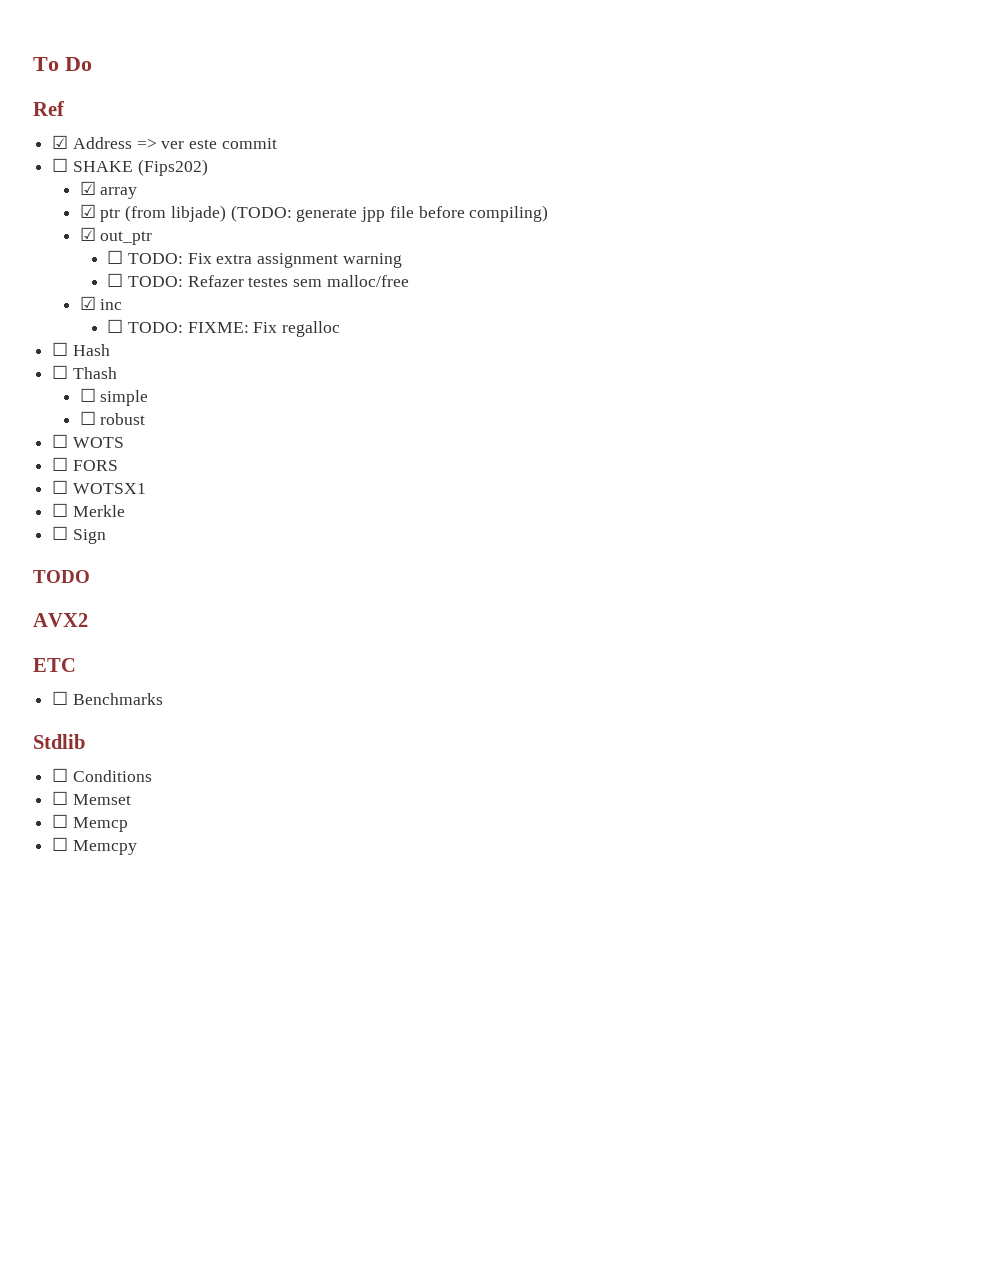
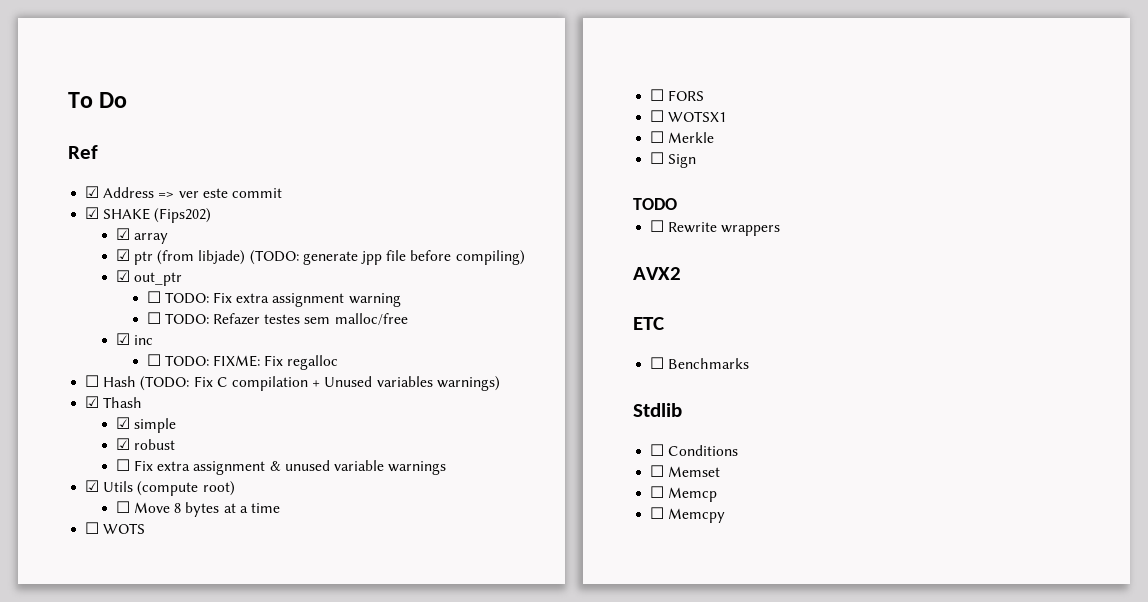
[52,158,69,172] ☐ -> [85,207,100,219] ☑
[52,365,117,379] [79,388,149,406] [79,411,146,425] // ☐ Thash // ☐ simple // ☐ robust -> [140,376,500,391] [85,396,143,408] [115,417,177,433] [115,438,176,450] [115,459,447,475] [85,480,235,496] [115,501,280,517] (TODO: Fix C compilation + Unused variables warnings) // ☑ Thash // ☑ simple // ☑ robust // ☐ Fix extra assignment & unused variable warnings // ☑ Utils (compute root) // ☐ Move 8 bytes at a time
(90, 576) none -> [650,220,781,236] // ☐ Rewrite wrappers

